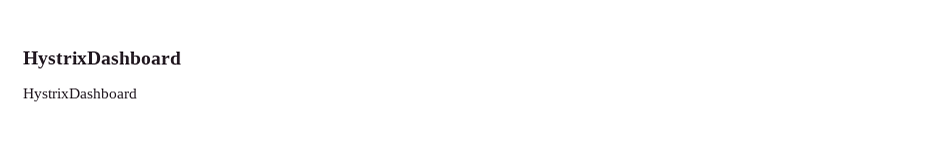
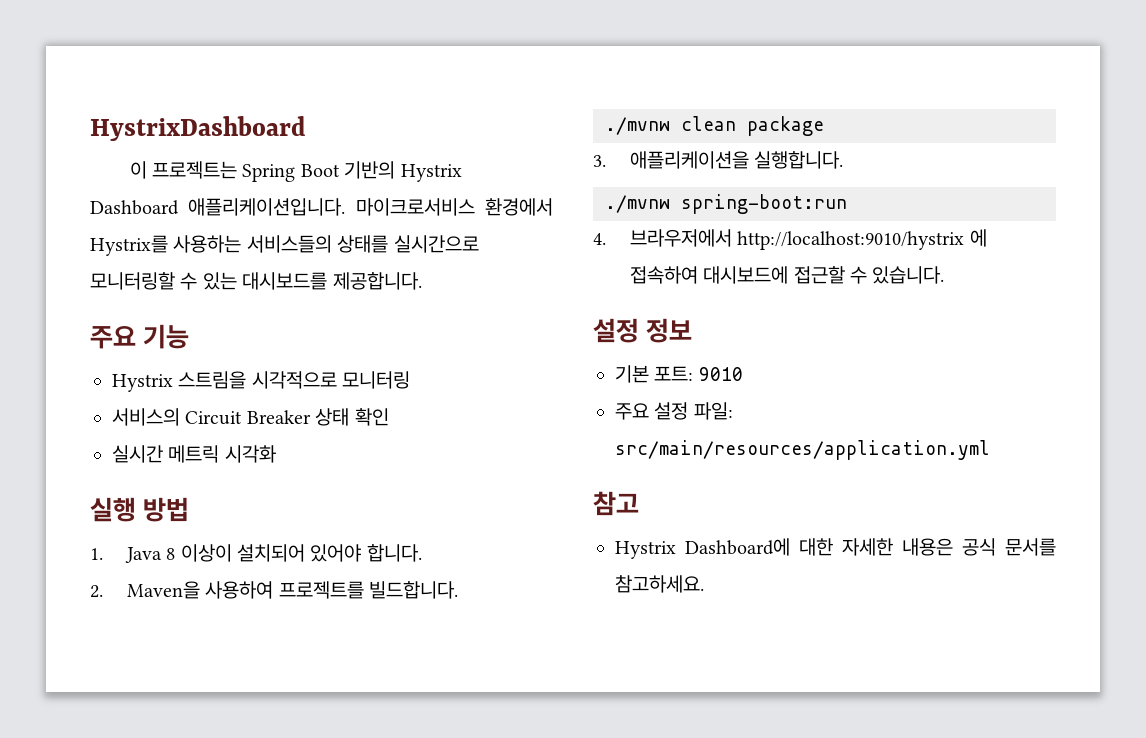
[22,88,137,102] HystrixDashboard -> [129,161,462,182] [90,198,553,216] [90,235,479,256] [90,272,422,290] [90,324,190,349] [112,371,411,392] [112,408,389,426] [112,445,276,463] [90,497,190,522] [90,544,422,563] [90,581,458,599] [605,116,824,136] [593,151,844,169] [605,194,847,214] [593,229,987,250] [629,266,945,284] [593,318,693,343] [615,365,743,383] [615,402,733,420] [615,440,990,460] [593,491,639,516] [615,538,1056,559] [615,575,704,593] 이 프로젝트는 Spring Boot 기반의 Hystrix Dashboard 애플리케이션입니다. 마이크로서비스 환경에서 Hystrix를 사용하는 서비스들의 상태를 실시간으로 모니터링할 수 있는 대시보드를 제공합니다. // 주요 기능 // Hystrix 스트림을 시각적으로 모니터링 // 서비스의 Circuit Breaker 상태 확인 // 실시간 메트릭 시각화 // 실행 방법 // 1. Java 8 이상이 설치되어 있어야 합니다. // 2. Maven을 사용하여 프로젝트를 빌드합니다. // ./mvnw clean package // 3. 애플리케이션을 실행합니다. // ./mvnw spring-boot:run // 4. 브라우저에서 http://localhost:9010/hystrix 에 접속하여 대시보드에 접근할 수 있습니다. // 설정 정보 // 기본 포트: 9010 // 주요 설정 파일: src/main/resources/application.yml // 참고 // Hystrix Dashboard에 대한 자세한 내용은 공식 문서를 참고하세요.

